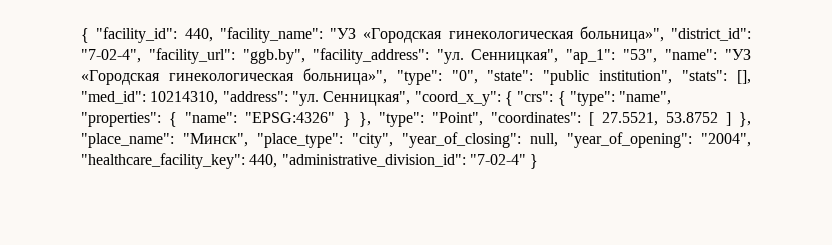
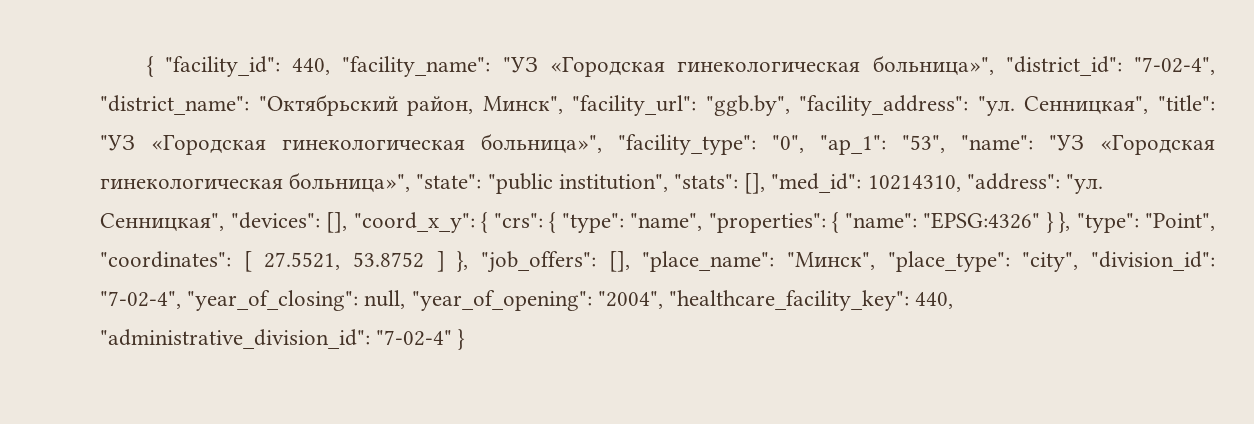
(141, 56) none -> [100,94,563,116] "district_name": "Октябрьский район, Минск",
(559, 56) none -> [1158,95,1215,111] [100,133,804,155] "title": "УЗ «Городская гинекологическая больница»", "facility_type": "0",
[396,70,478,85] "type": "0", -> (411, 182) none
(411, 98) none -> [230,212,347,233] "devices": [],
(751, 119) none -> [481,251,630,273] "job_offers": [],
(393, 140) none -> [1091,251,1215,271] [100,291,181,309] "division_id": "7-02-4",

